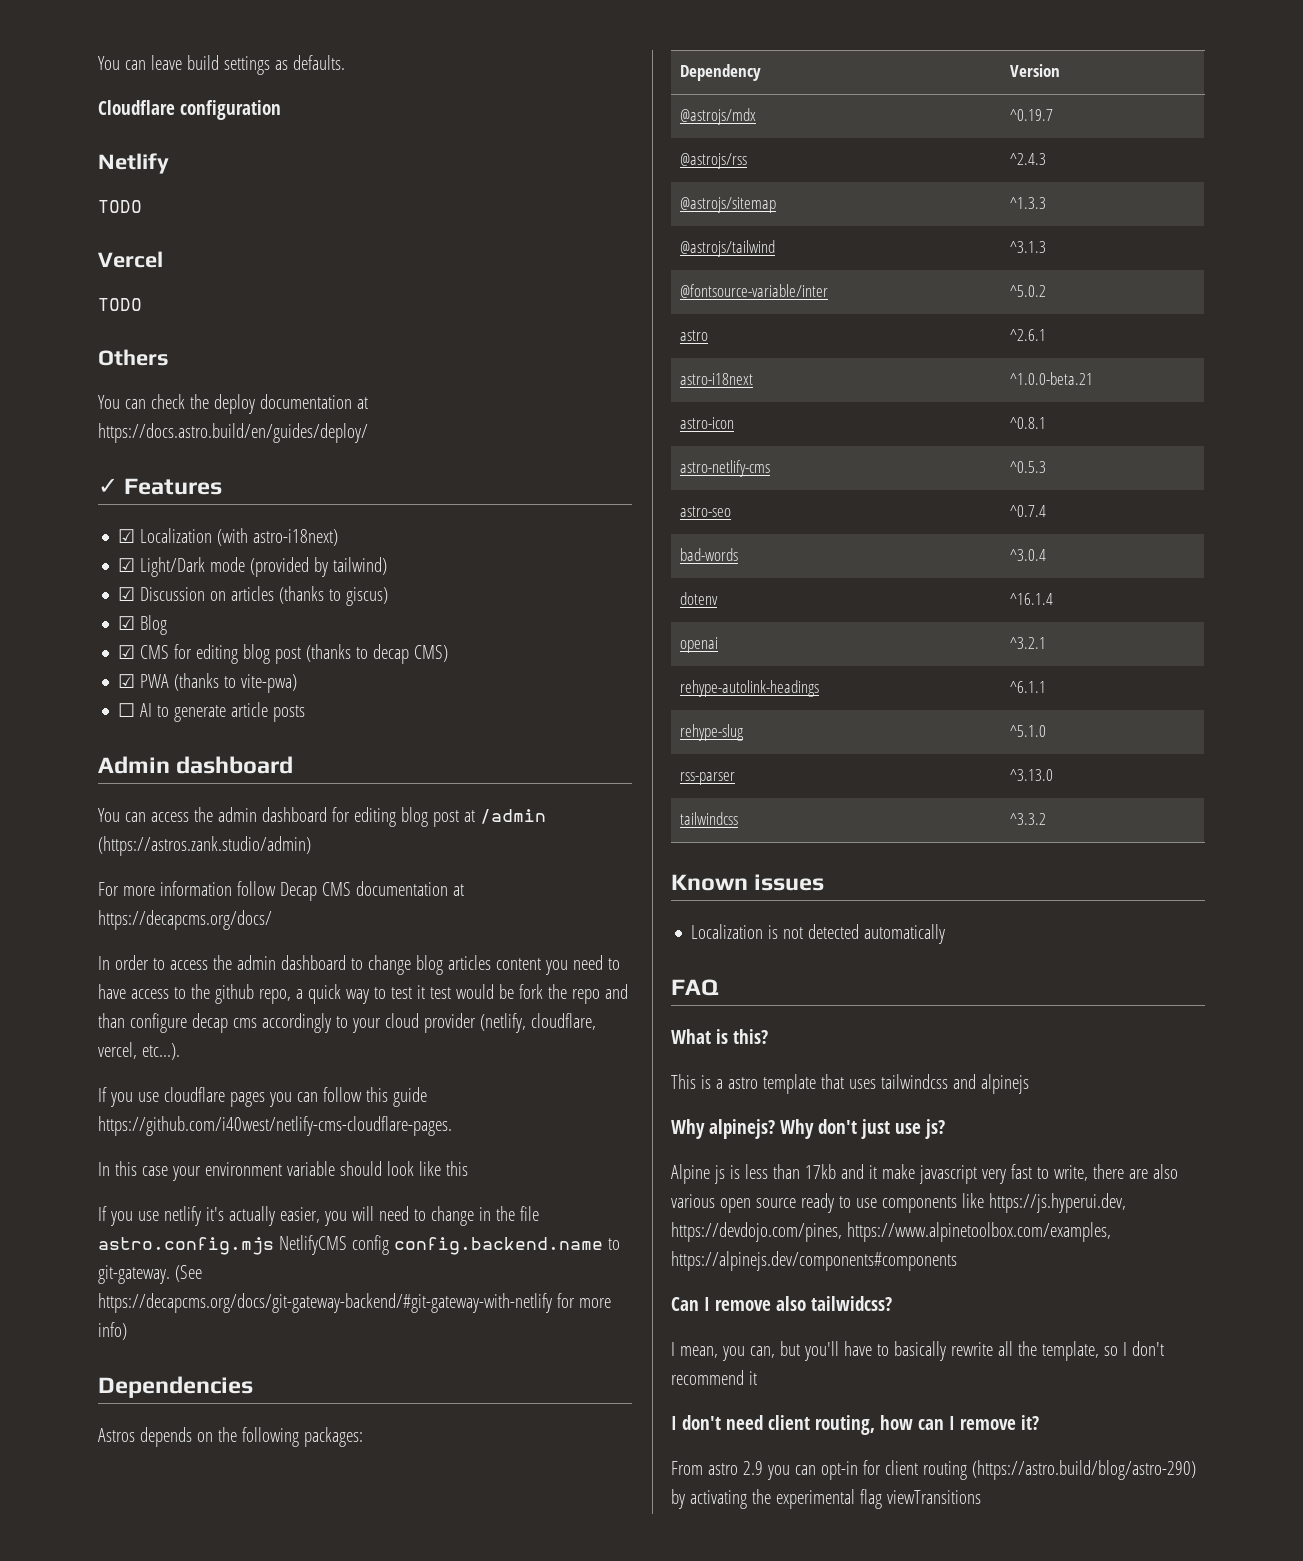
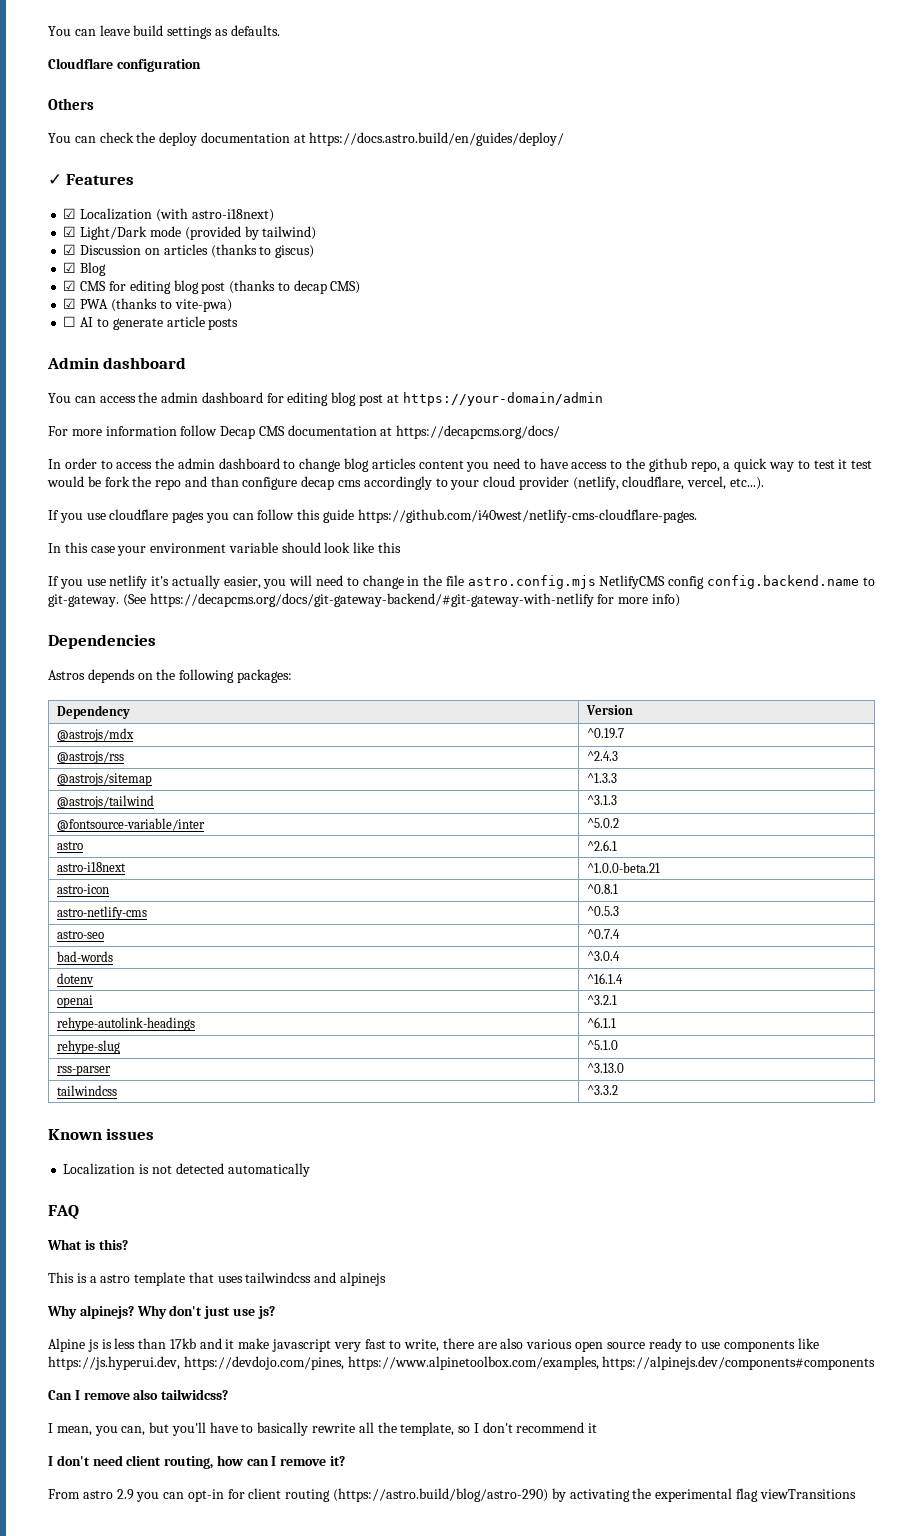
[98,153,169,174] [98,200,142,213] [98,251,163,268] [98,298,142,311] // Netlify // TODO // Vercel // TODO -> (201, 65) none
[479,809,546,824] [98,836,311,856] /admin (https://astros.zank.studio/admin) -> [402,392,603,406] https://your-domain/admin

